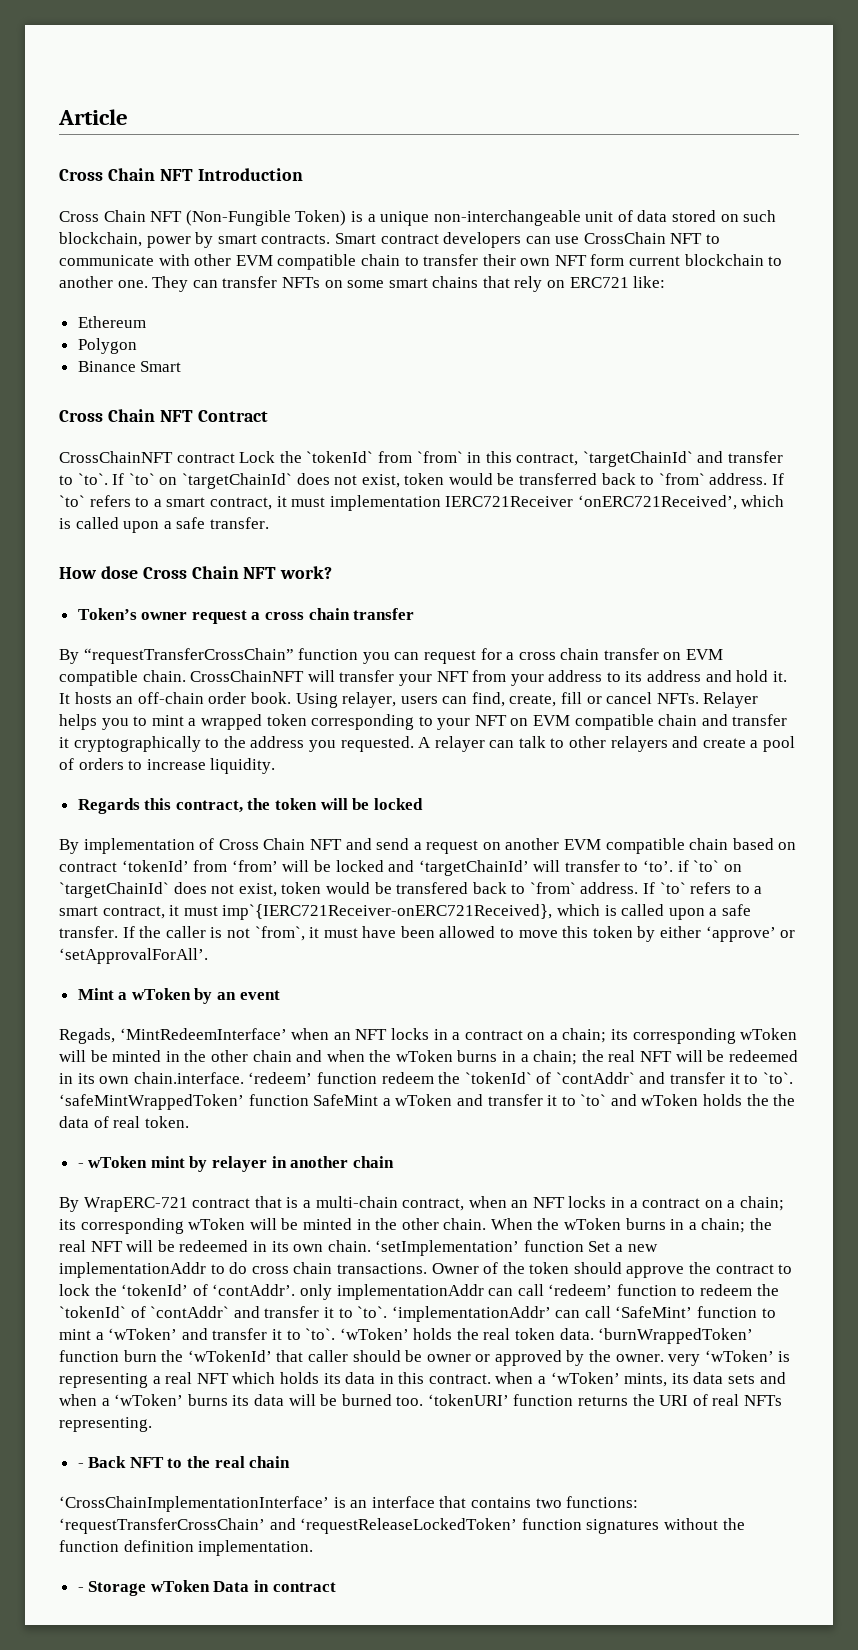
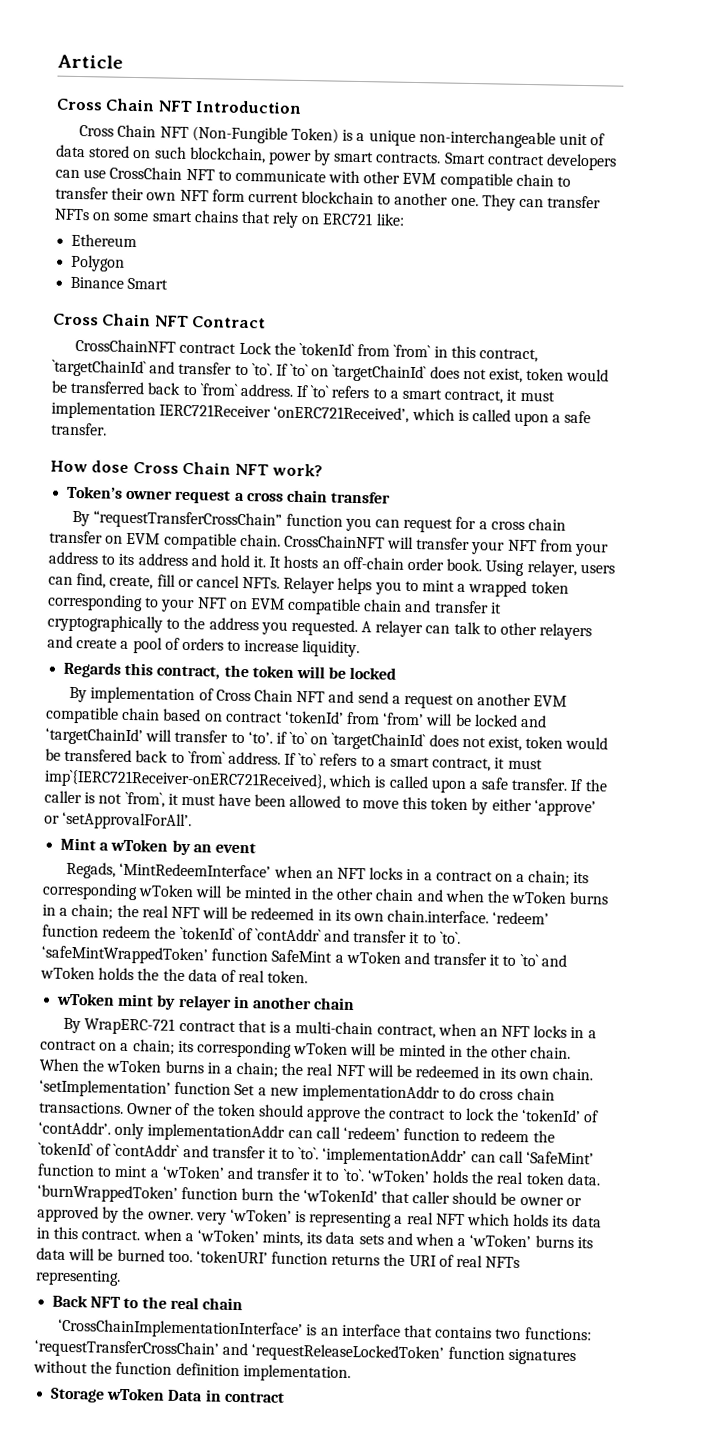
[77,1163,84,1168] - -> (309, 977) none
[77,1463,84,1468] - -> (121, 1277) none
[77,1587,84,1592] - -> (351, 1373) none

